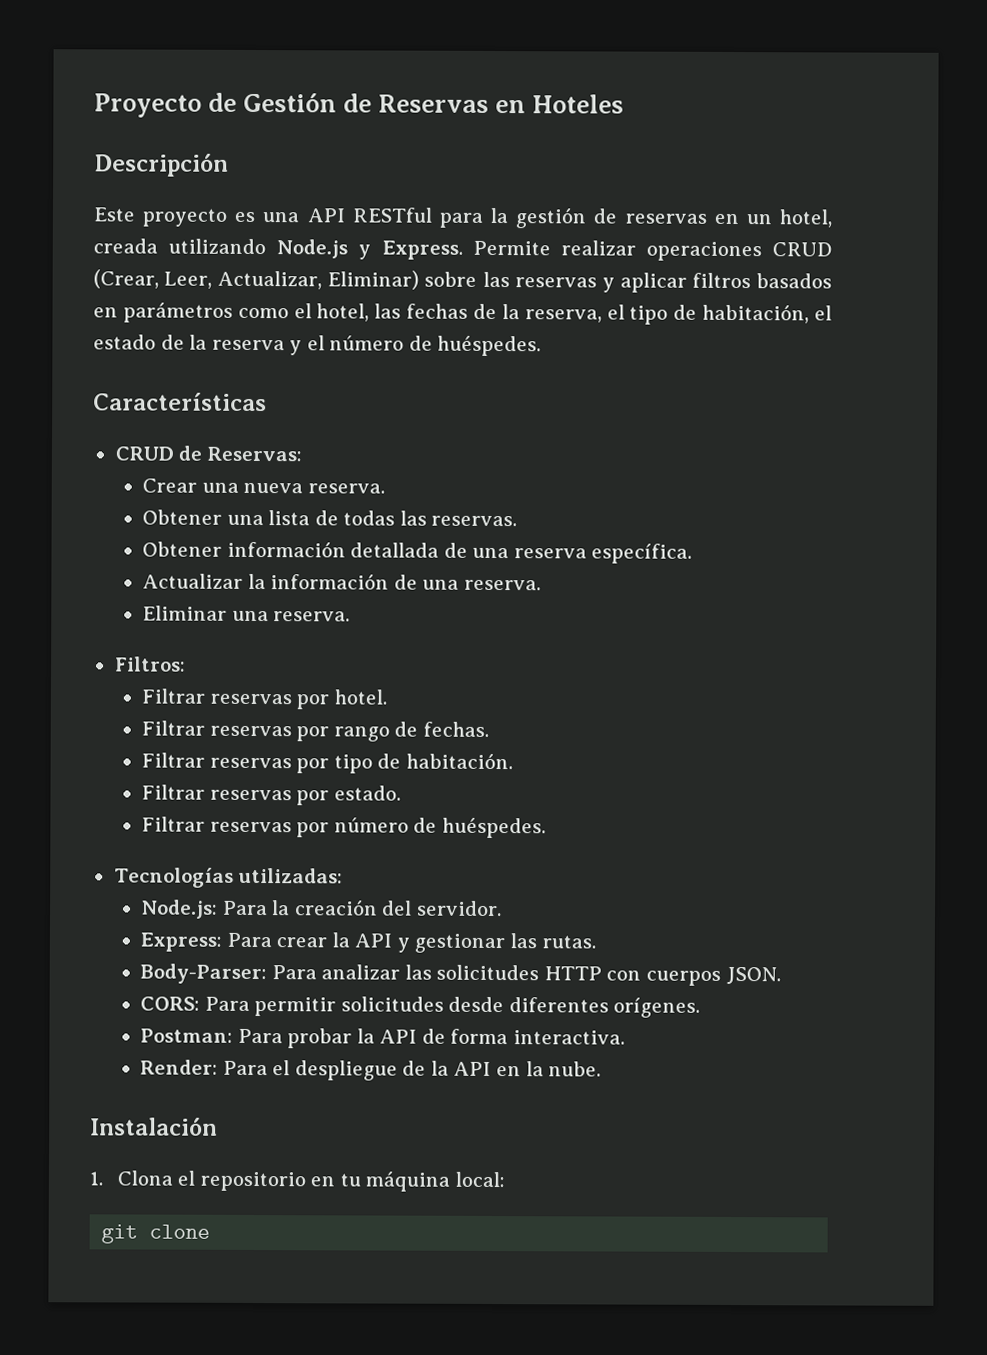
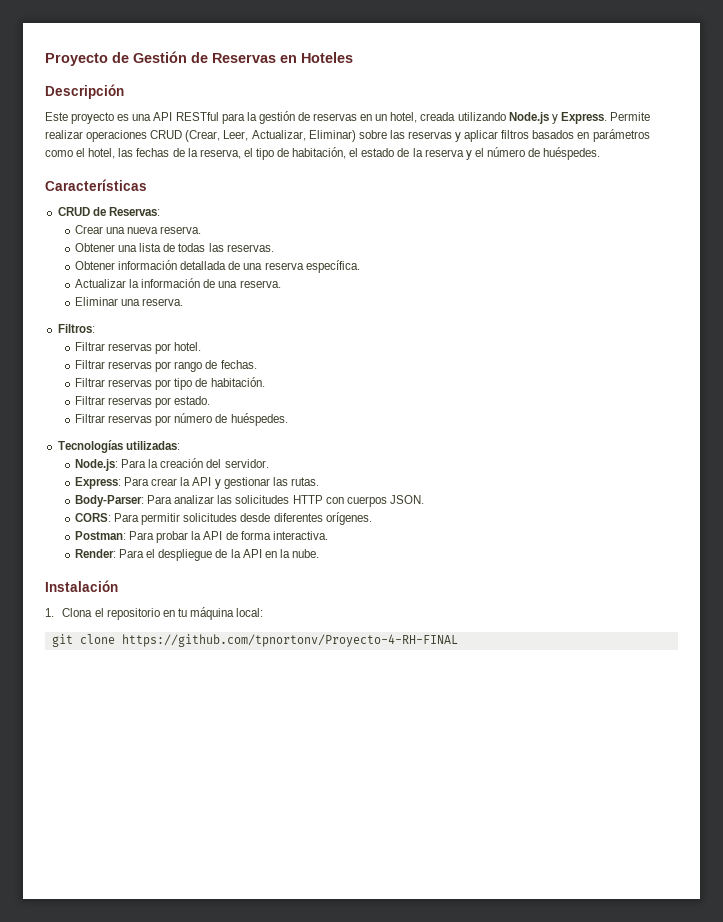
(211, 1231) none -> [121,634,458,647] https://github.com/tpnortonv/Proyecto-4-RH-FINAL

